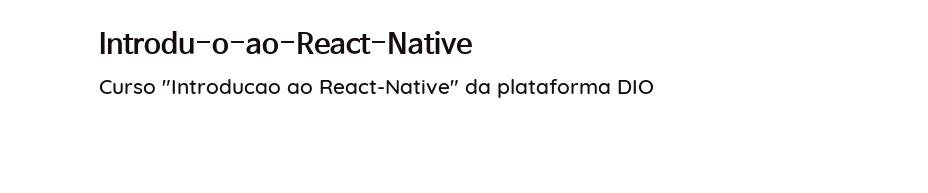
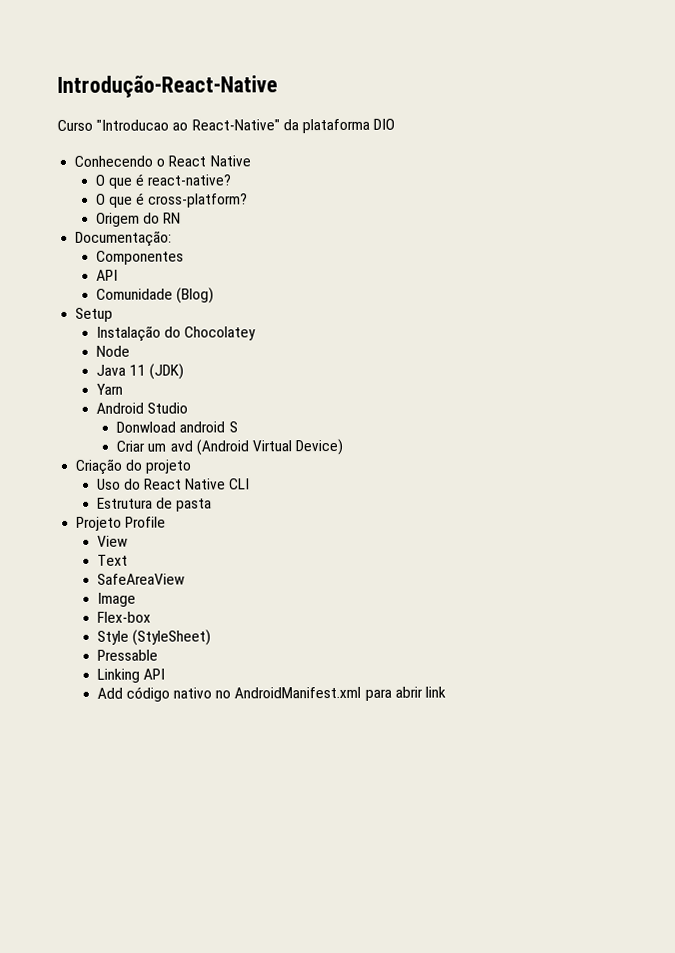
[99,31,472,55] Introdu-o-ao-React-Native -> [57,74,278,98] Introdução-React-Native
(654, 87) none -> [74,155,251,167] [94,173,232,189] [95,192,249,208] [95,212,181,227] [75,230,173,247] [95,250,184,265] [95,269,118,281] [95,287,214,304] [75,307,114,322] [95,325,256,342] [95,345,130,357] [95,363,184,380] [95,383,123,395] [95,402,188,414] [116,421,238,433] [116,438,344,456] [75,458,192,475] [96,478,251,490] [96,497,212,512] [76,516,167,531] [96,535,128,547] [96,554,128,566] [96,573,185,585] [96,592,136,607] [96,611,151,623] [96,629,211,646] [96,649,158,661] [96,668,165,683] [96,686,446,702] // Conhecendo o React Native // O que é react-native? // O que é cross-platform? // Origem do RN // Documentação: // Componentes // API // Comunidade (Blog) // Setup // Instalação do Chocolatey // Node // Java 11 (JDK) // Yarn // Android Studio // Donwload android S // Criar um avd (Android Virtual Device) // Criação do projeto // Uso do React Native CLI // Estrutura de pasta // Projeto Profile // View // Text // SafeAreaView // Image // Flex-box // Style (StyleSheet) // Pressable // Linking API // Add código nativo no AndroidManifest.xml para abrir link

